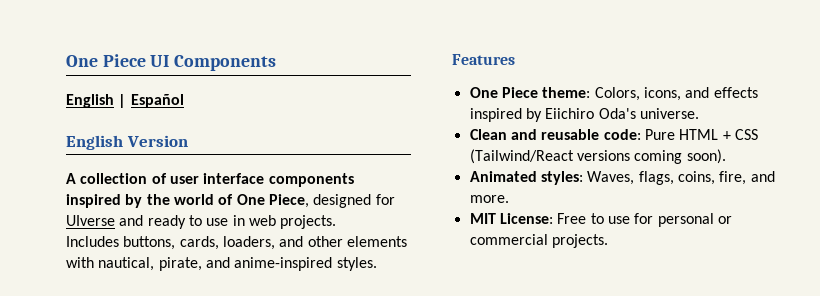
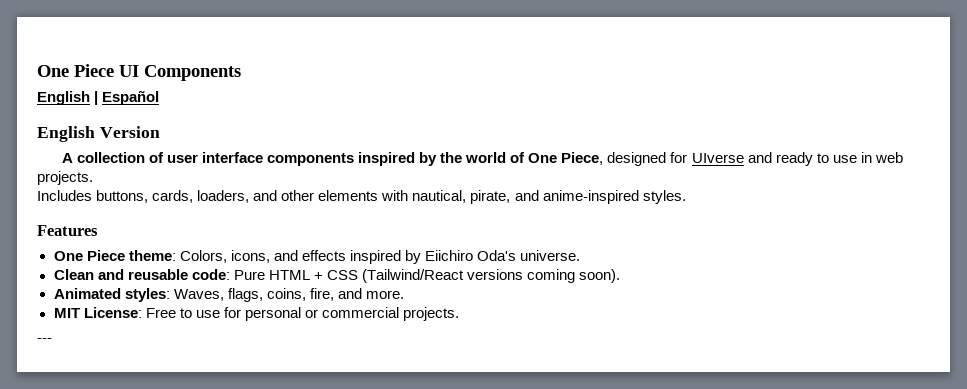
(608, 241) none -> [37,338,52,342] // ---

